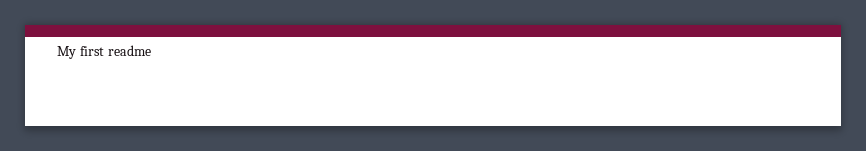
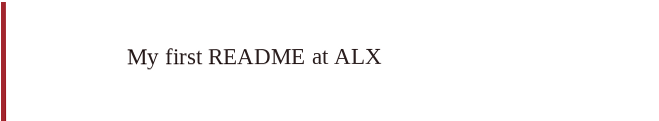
[107,45,151,56] readme -> [207,48,383,65] README at ALX

